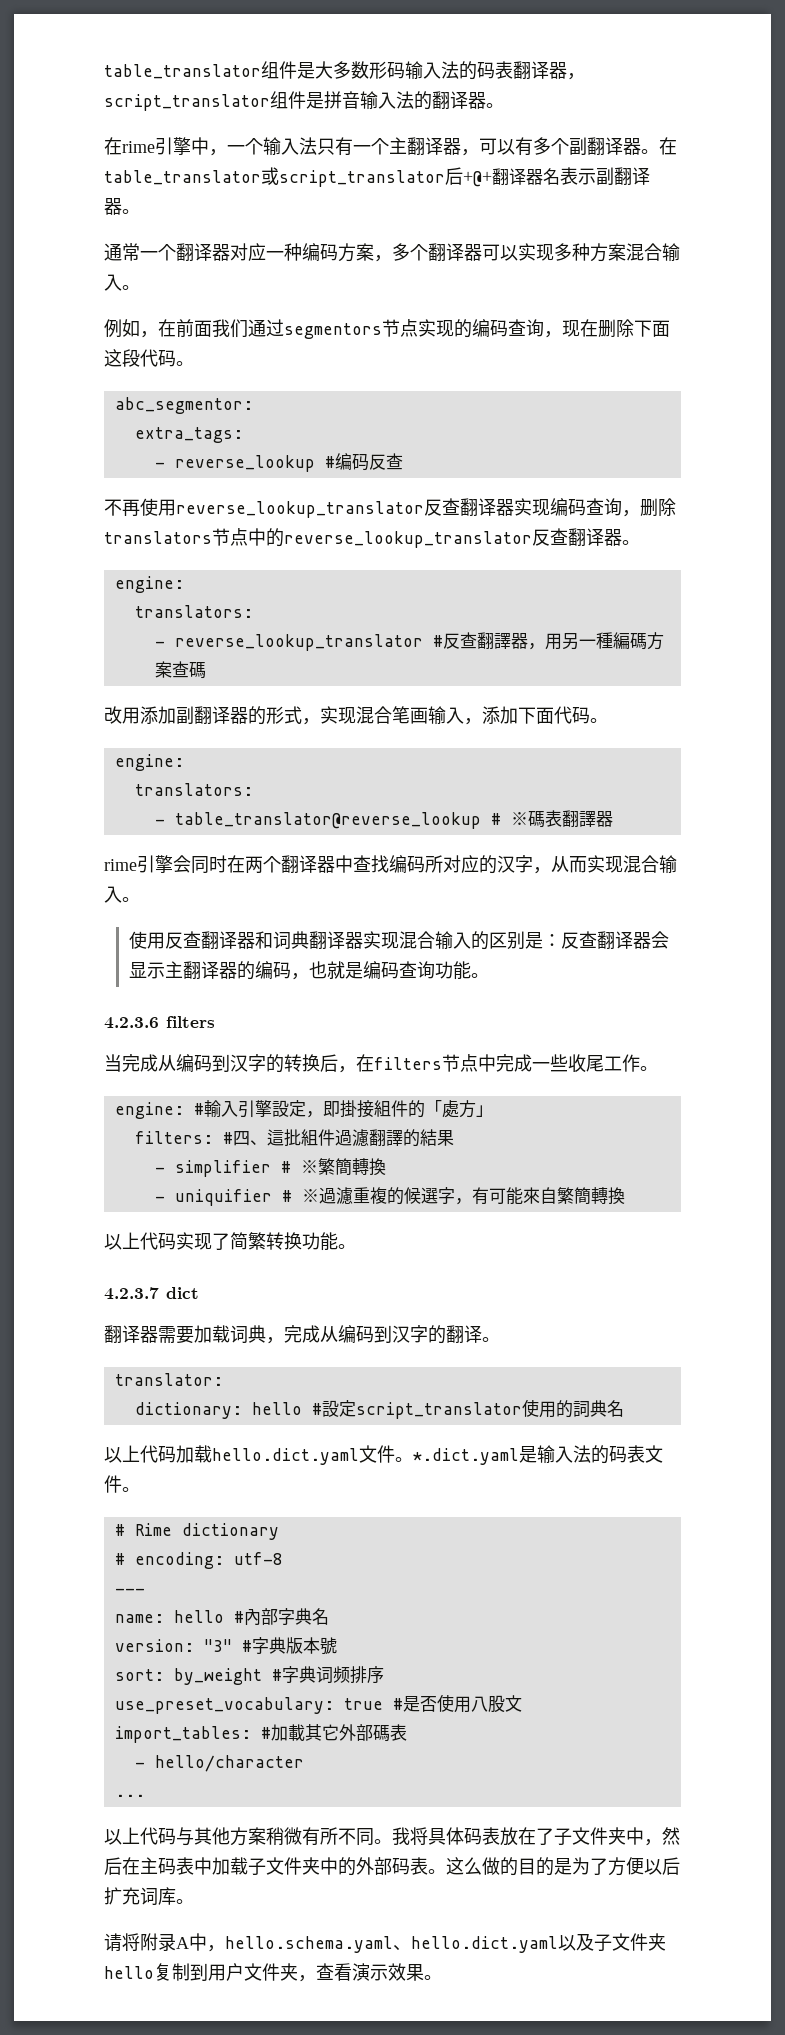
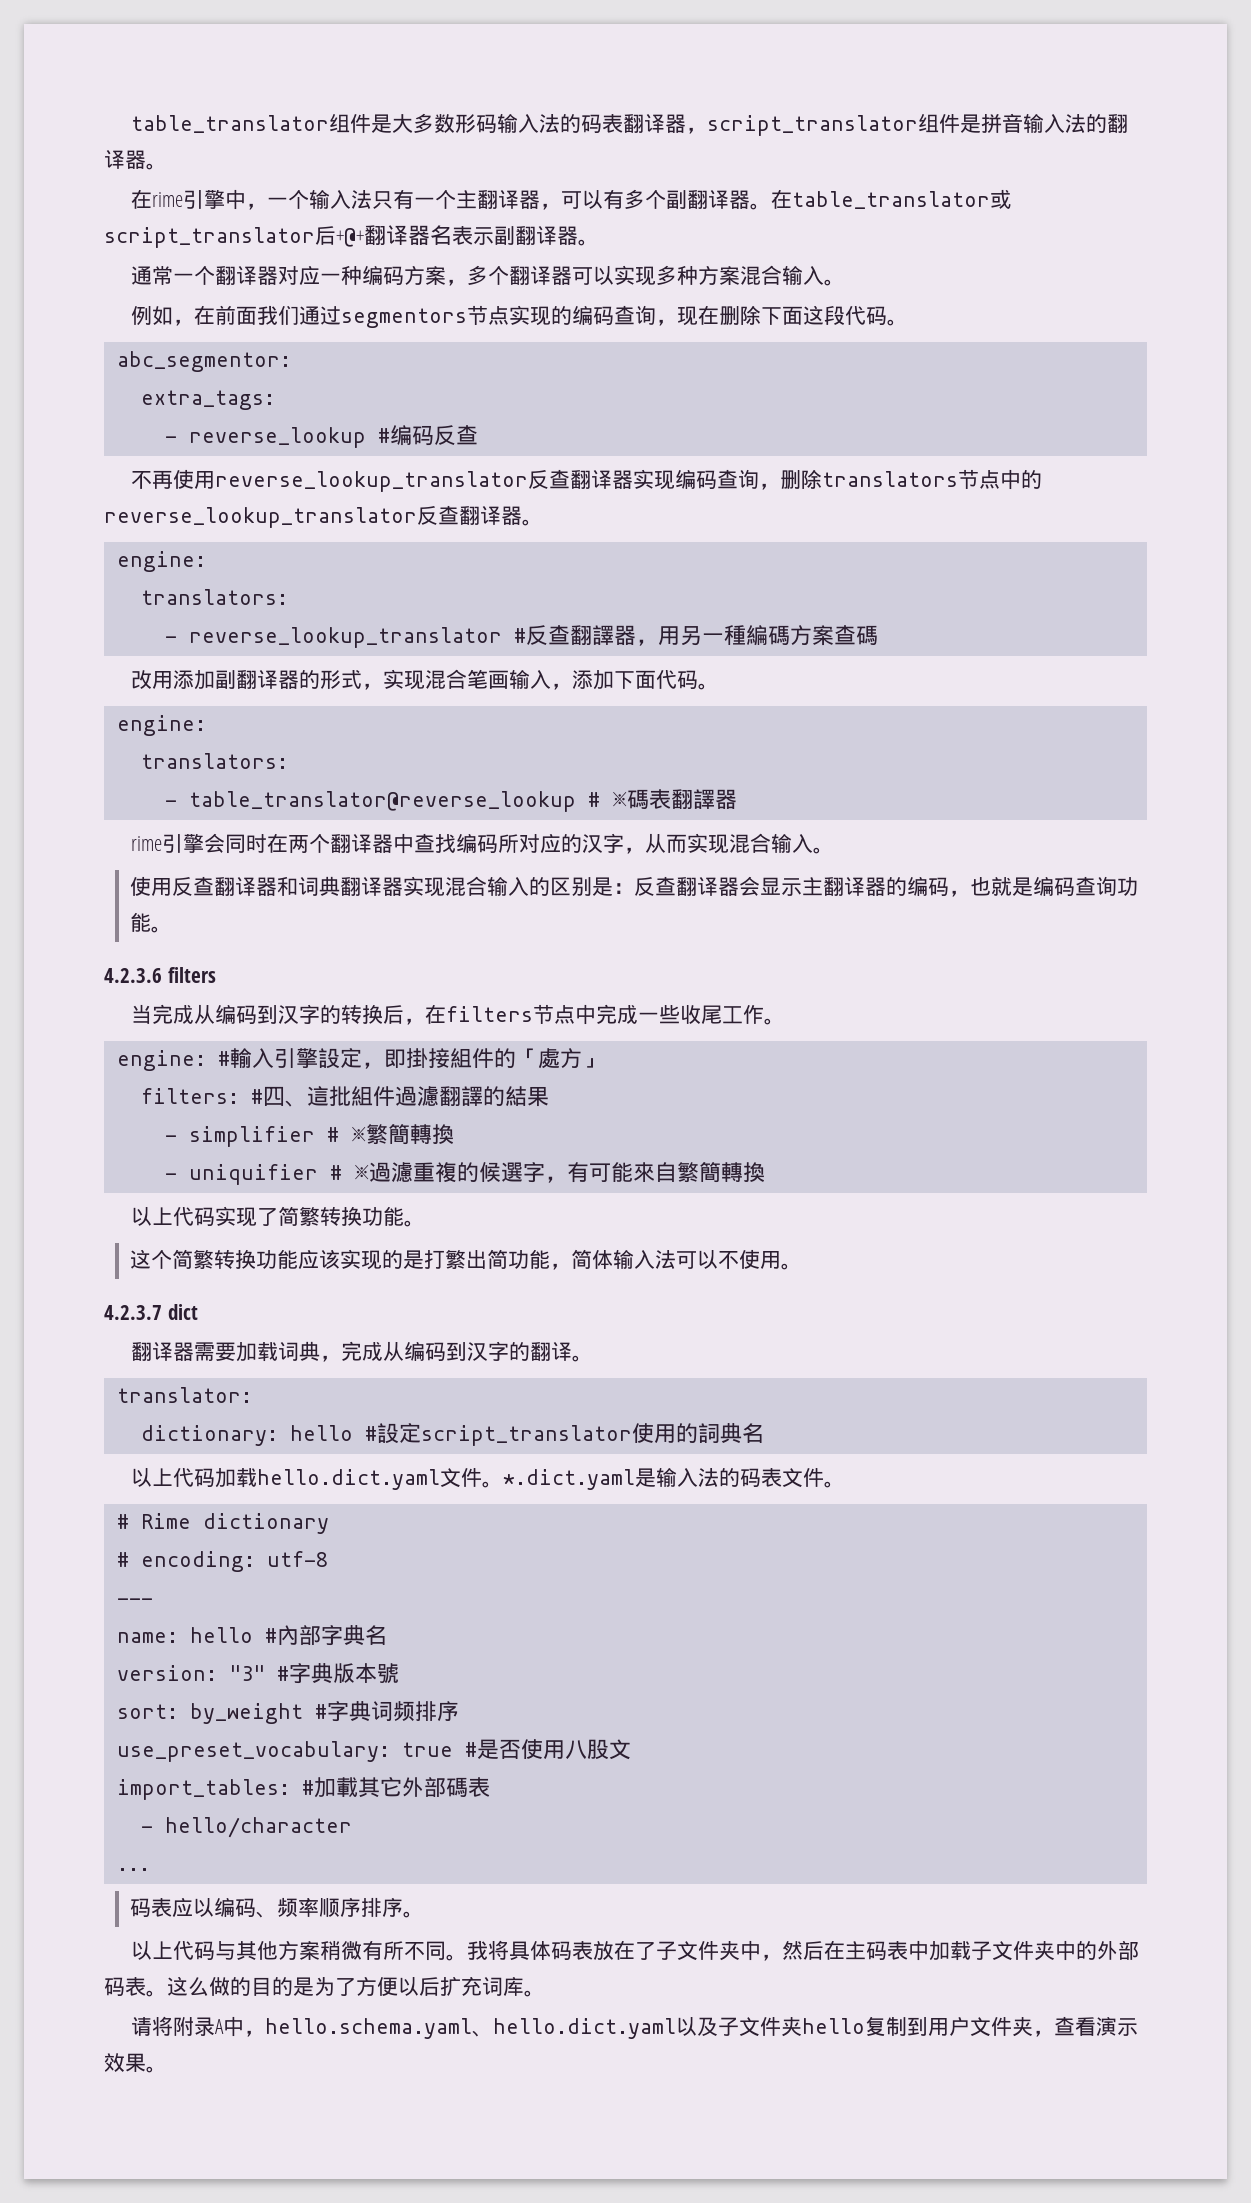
(356, 1246) none -> [130,1249,803,1270] // 这个简繁转换功能应该实现的是打繁出简功能，简体输入法可以不使用。
(145, 1795) none -> [130,1897,425,1918] // 码表应以编码、频率顺序排序。

